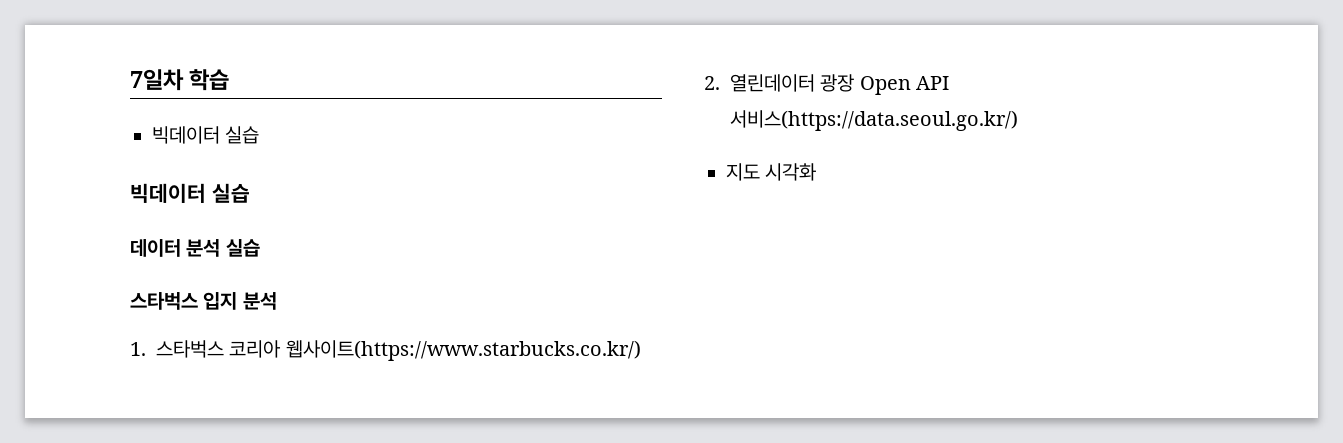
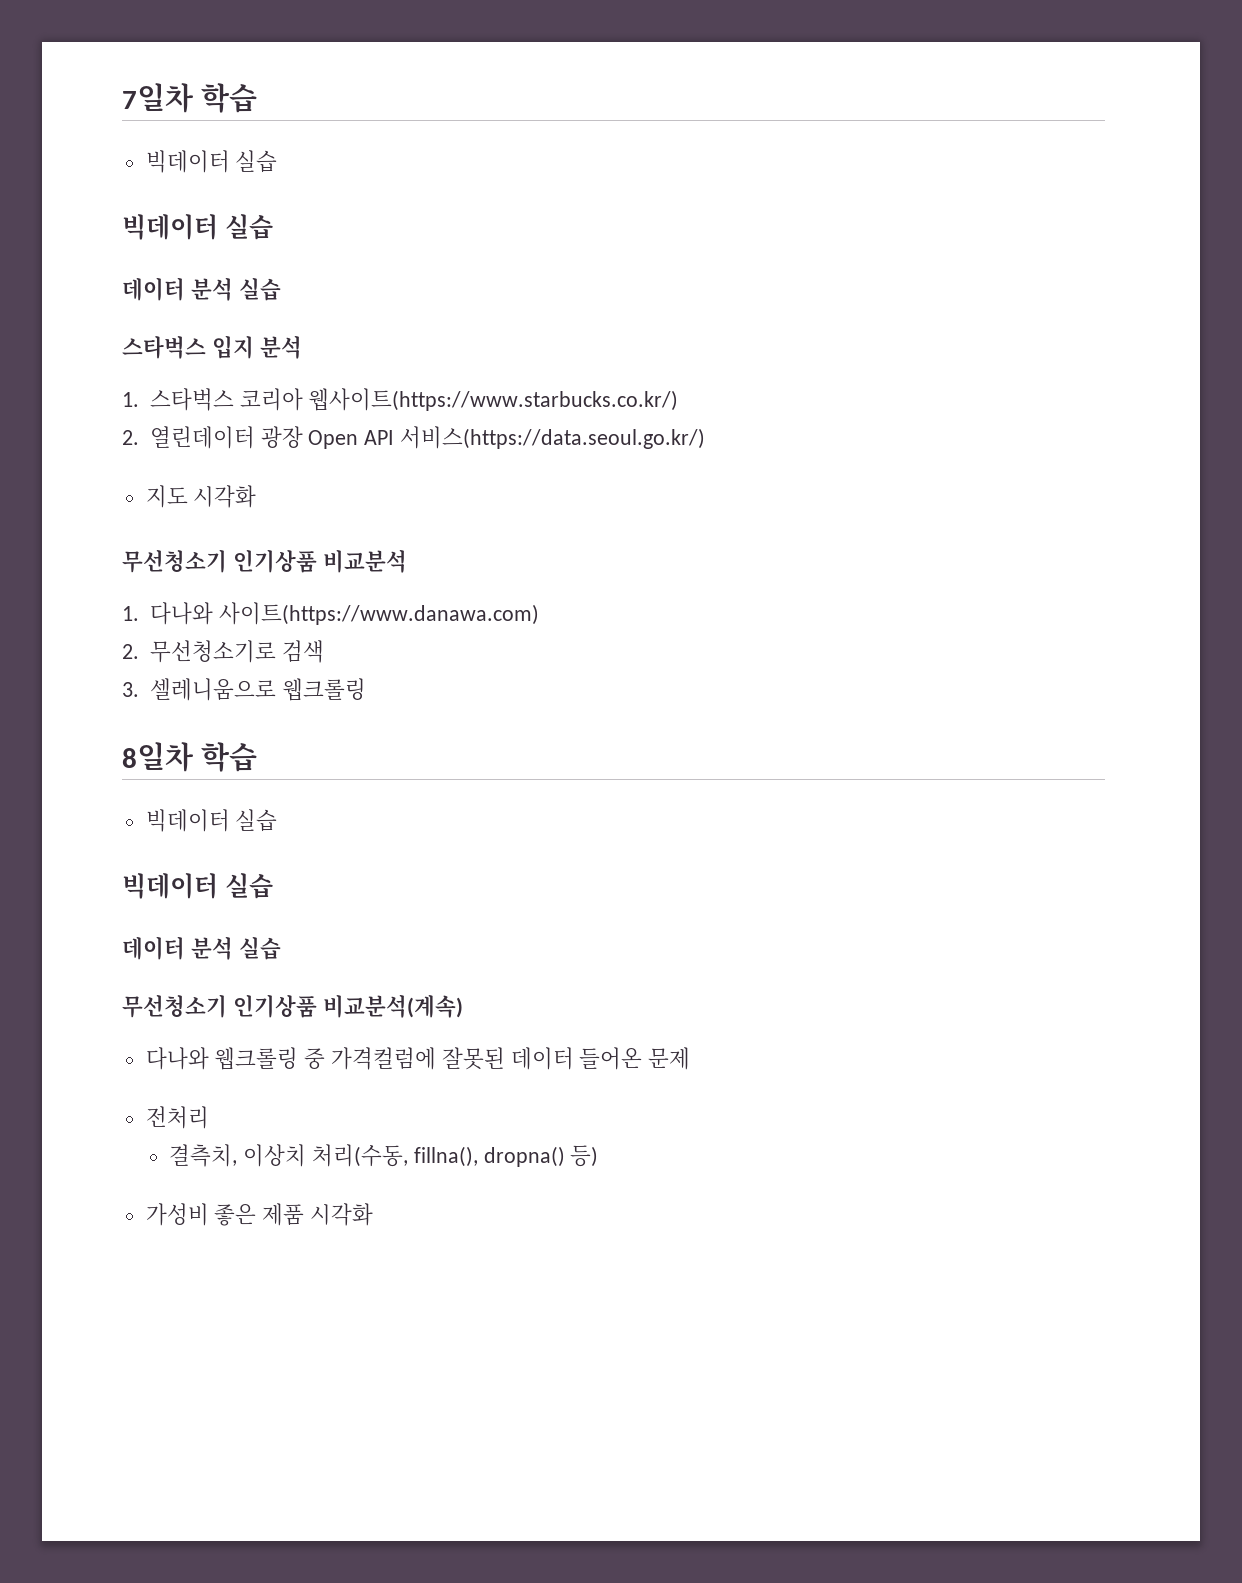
(817, 172) none -> [122,549,407,573] [122,602,539,625] [122,640,324,663] [122,678,366,701] [122,742,257,772] [145,809,278,832] [122,873,273,899] [122,936,281,960] [122,994,463,1018] [145,1047,691,1070] [145,1106,209,1129] [169,1144,599,1167] [145,1203,374,1226] // 무선청소기 인기상품 비교분석 // 1. 다나와 사이트(https://www.danawa.com) // 2. 무선청소기로 검색 // 3. 셀레니움으로 웹크롤링 // 8일차 학습 // 빅데이터 실습 // 빅데이터 실습 // 데이터 분석 실습 // 무선청소기 인기상품 비교분석(계속) // 다나와 웹크롤링 중 가격컬럼에 잘못된 데이터 들어온 문제 // 전처리 // 결측치, 이상치 처리(수동, fillna(), dropna() 등) // 가성비 좋은 제품 시각화

